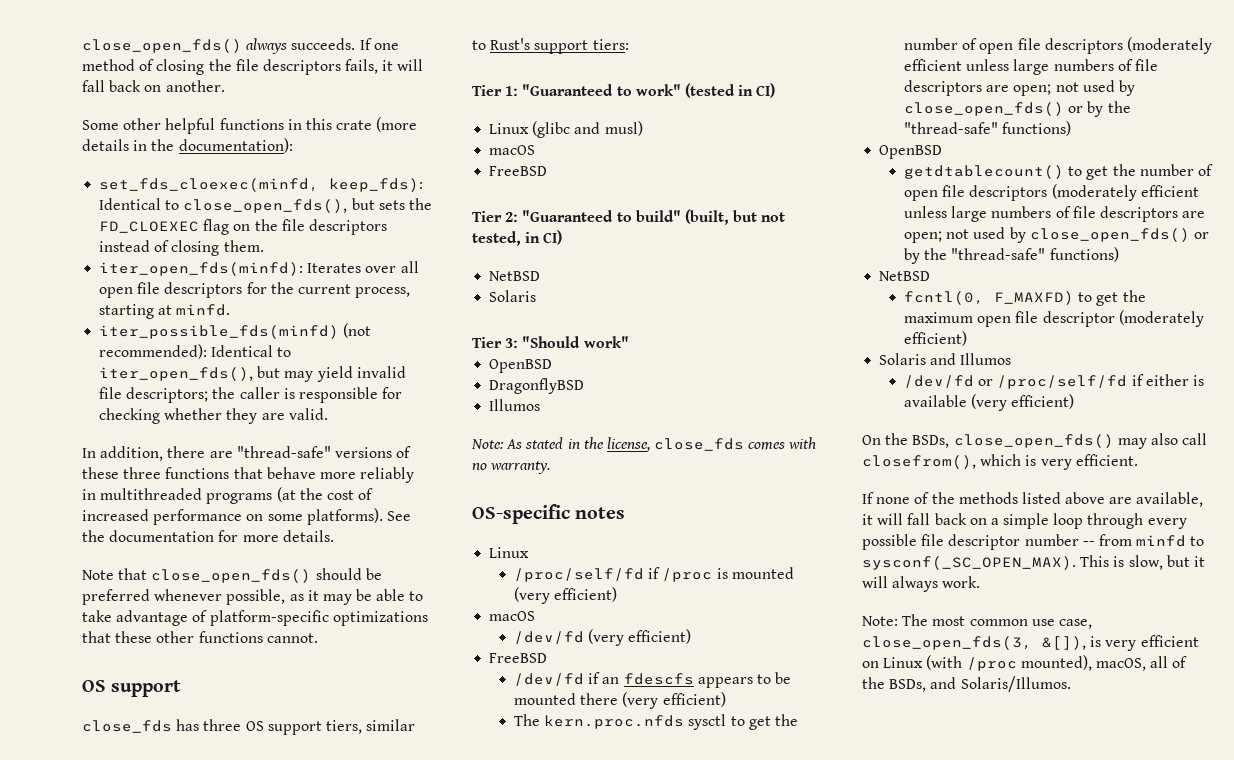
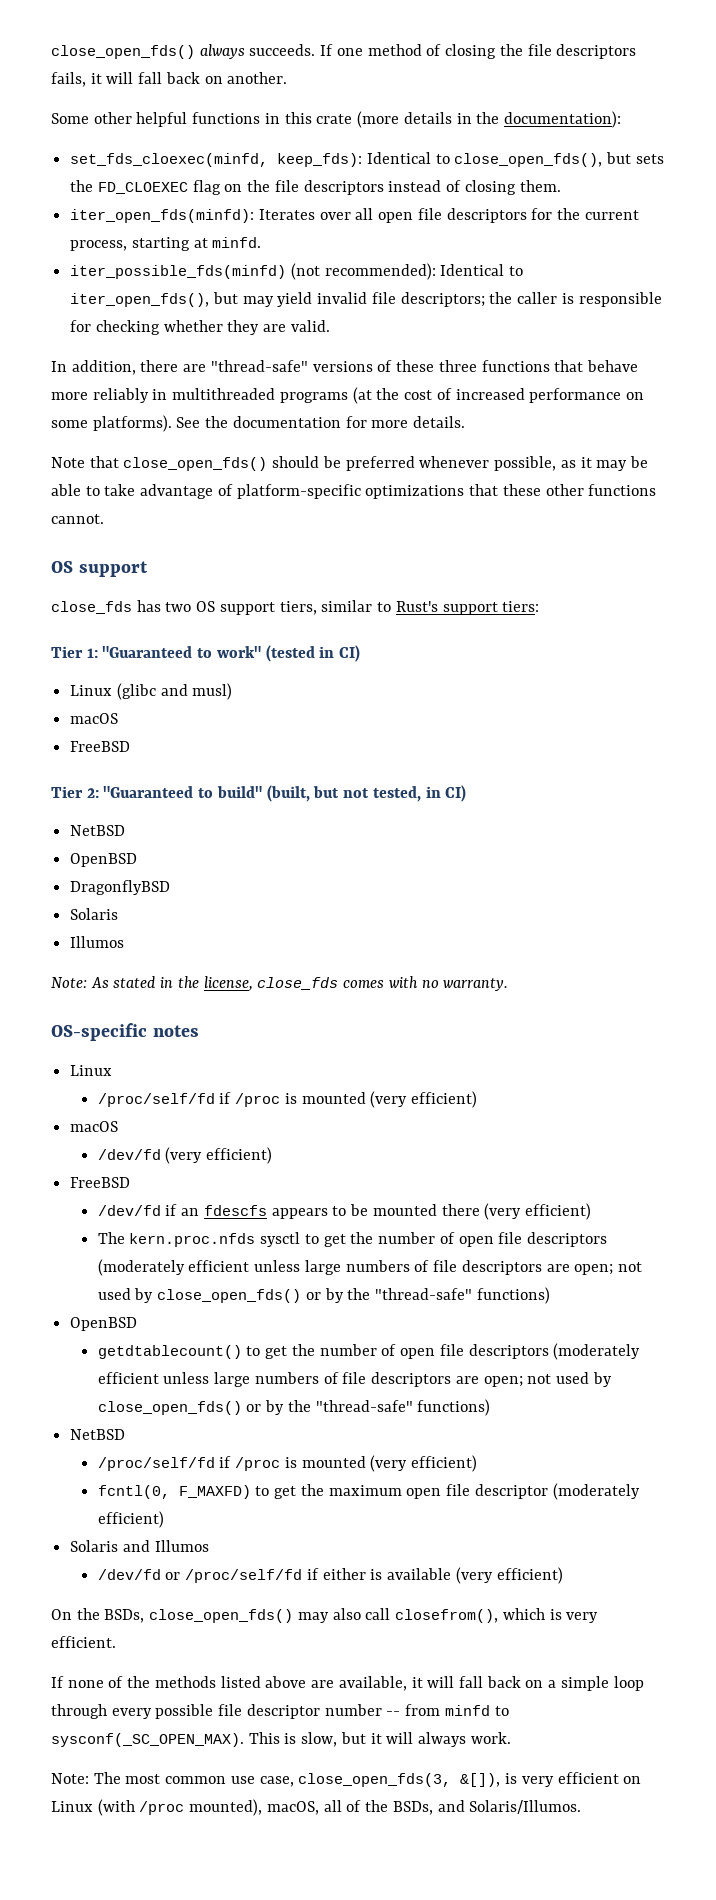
[203,719,242,731] three -> [165,602,192,612] two
[489,290,537,302] [472,336,629,348] // Solaris // Tier 3: "Should work" -> (126, 830) none
(585, 386) none -> [70,908,119,920] // Solaris
(931, 276) none -> [97,1455,478,1472] // /proc/self/fd if /proc is mounted (very efficient)

